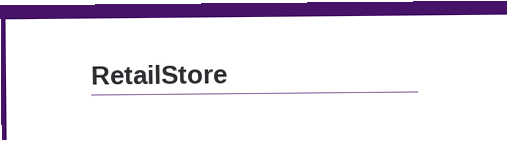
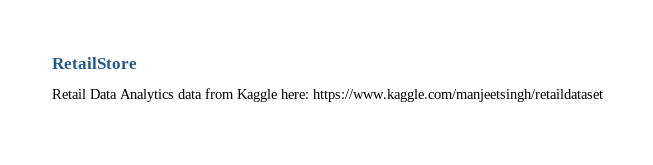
(228, 74) none -> [52,88,603,102] // Retail Data Analytics data from Kaggle here: https://www.kaggle.com/manjeetsingh/retaildataset

